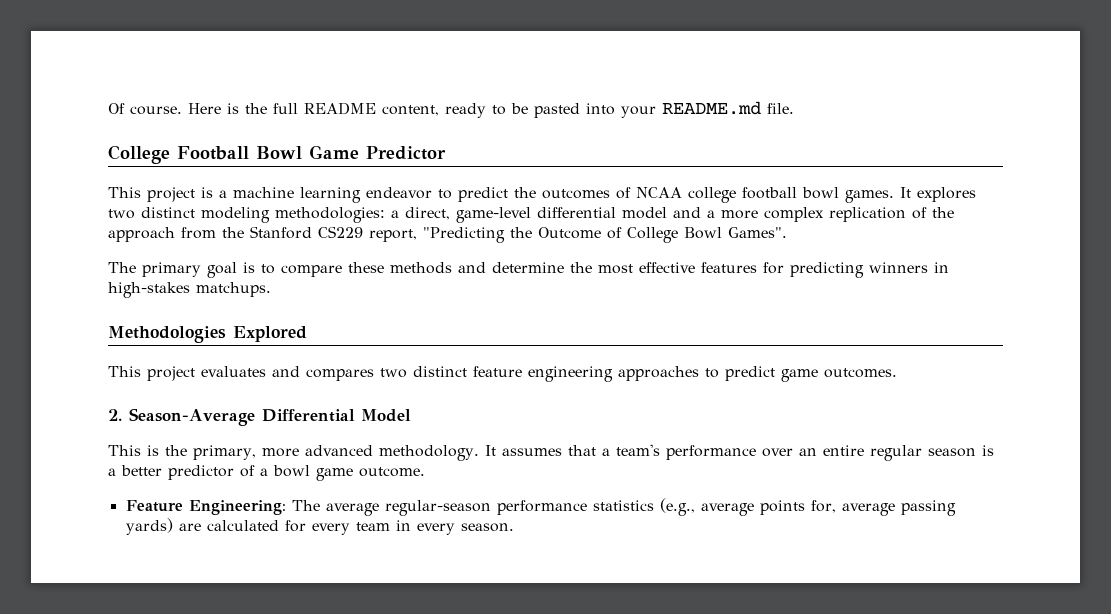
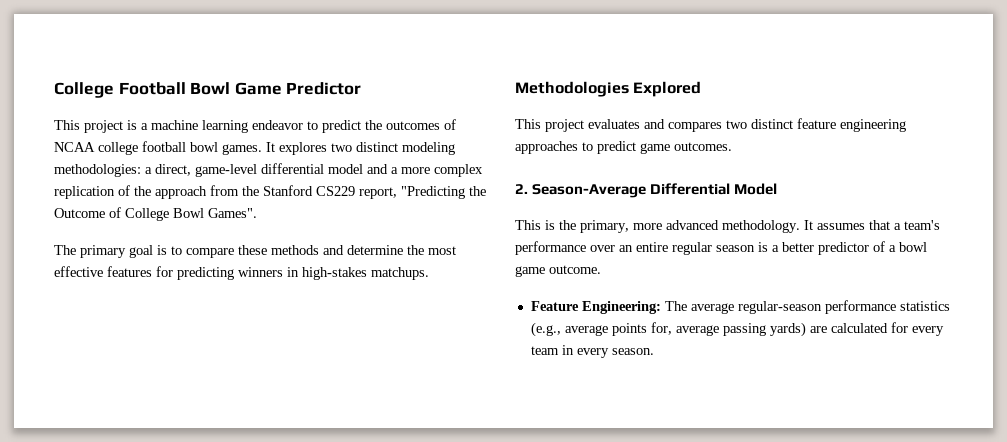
[108,101,794,118] Of course. Here is the full README content, ready to be pasted into your README.md file. // -> (54, 90) none

